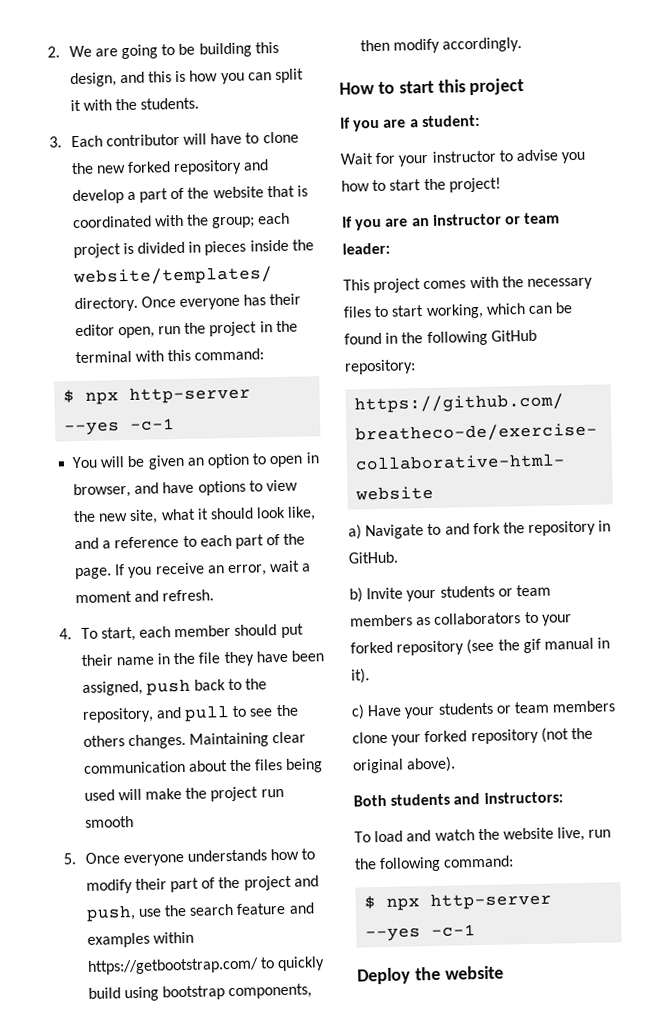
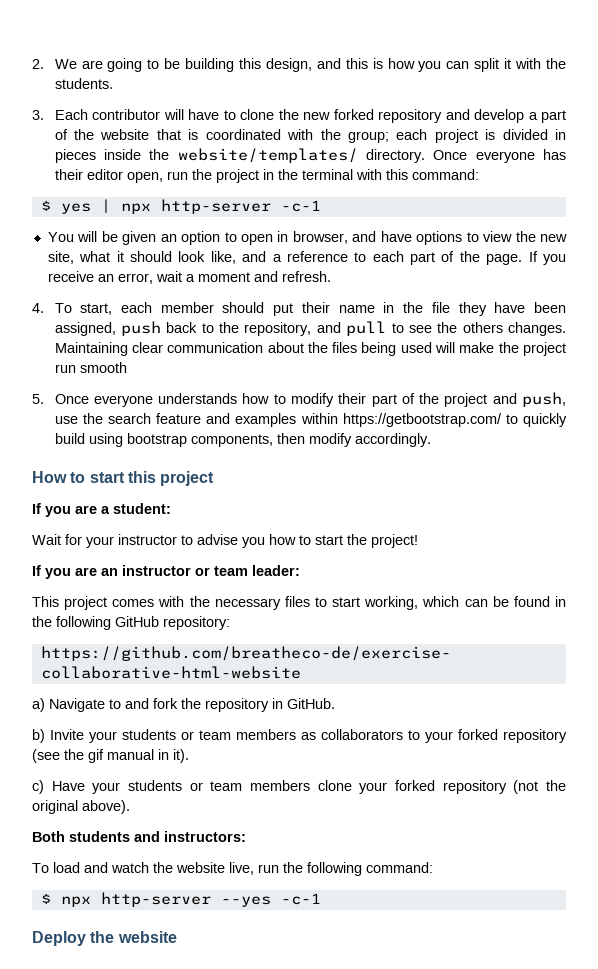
[85,385,252,405] [64,421,121,436] npx http-server --yes -> [60,199,271,214] yes | npx http-server

